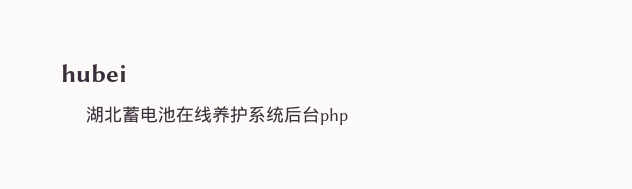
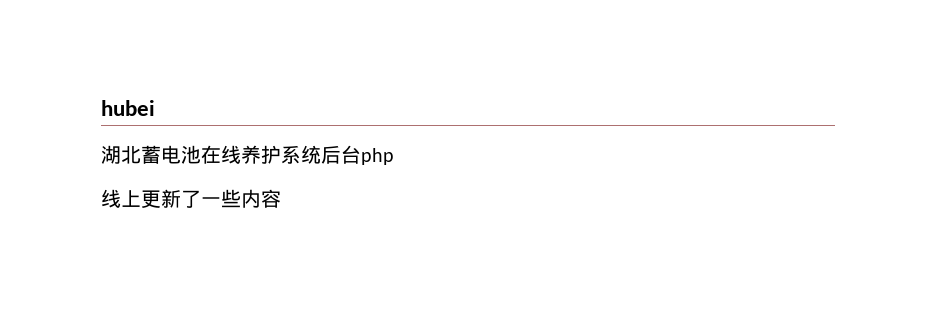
(349, 116) none -> [101,189,281,208] // 线上更新了一些内容

